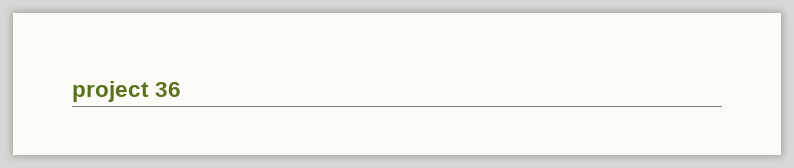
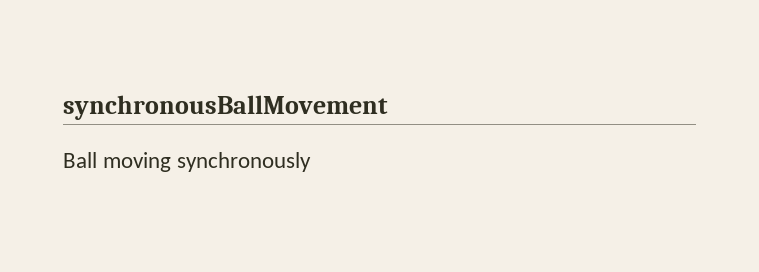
[72,81,182,102] project 36 -> [63,95,388,120] [63,152,312,172] synchronousBallMovement // Ball moving synchronously

